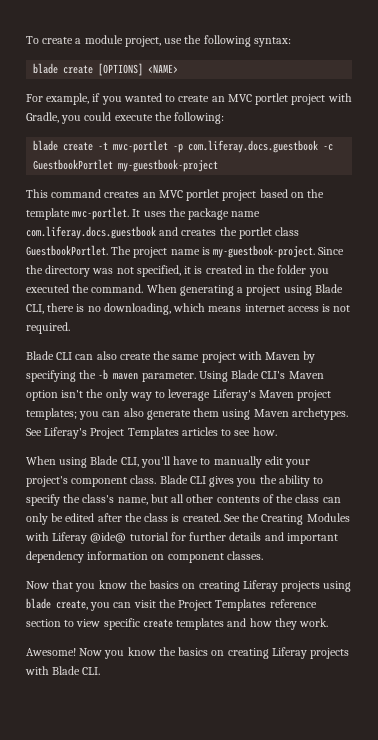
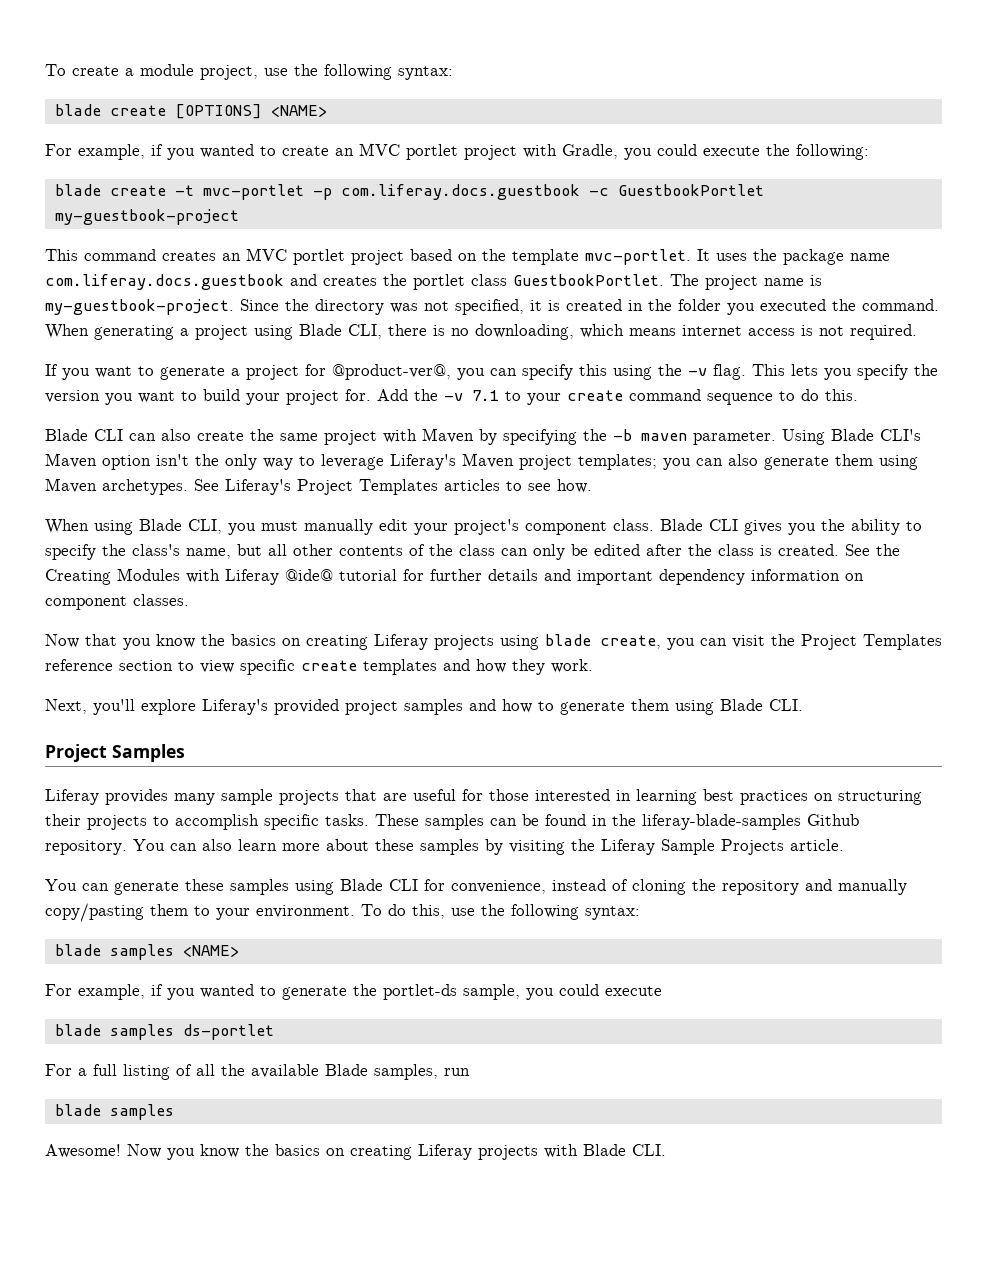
(70, 328) none -> [45,364,938,380] [45,389,858,405] // If you want to generate a project for @product-ver@, you can specify this using the -v flag. This lets you specify the version you want to build your project for. Add the -v 7.1 to your create command sequence to do this.
[140,456,211,468] you'll have to -> [228,521,298,535] you must
(329, 622) none -> [45,699,803,715] [45,744,185,762] [45,789,922,805] [45,814,859,830] [45,839,844,855] [45,879,907,895] [45,903,640,922] [54,944,239,960] [45,984,662,1000] [54,1024,274,1040] [45,1064,470,1080] [54,1104,174,1120] // Next, you'll explore Liferay's provided project samples and how to generate them using Blade CLI. // Project Samples // Liferay provides many sample projects that are useful for those interested in learning best practices on structuring their projects to accomplish specific tasks. These samples can be found in the liferay-blade-samples Github repository. You can also learn more about these samples by visiting the Liferay Sample Projects article. // You can generate these samples using Blade CLI for convenience, instead of cloning the repository and manually copy/pasting them to your environment. To do this, use the following syntax: // blade samples <NAME> // For example, if you wanted to generate the portlet-ds sample, you could execute // blade samples ds-portlet // For a full listing of all the available Blade samples, run // blade samples

